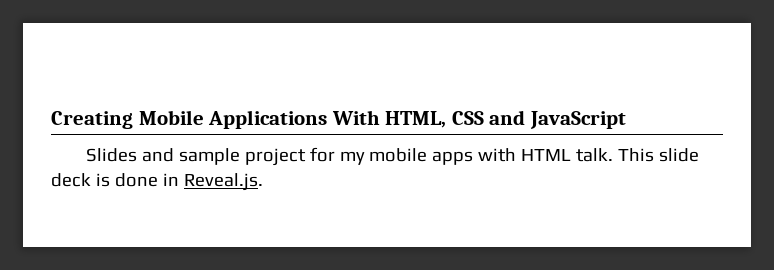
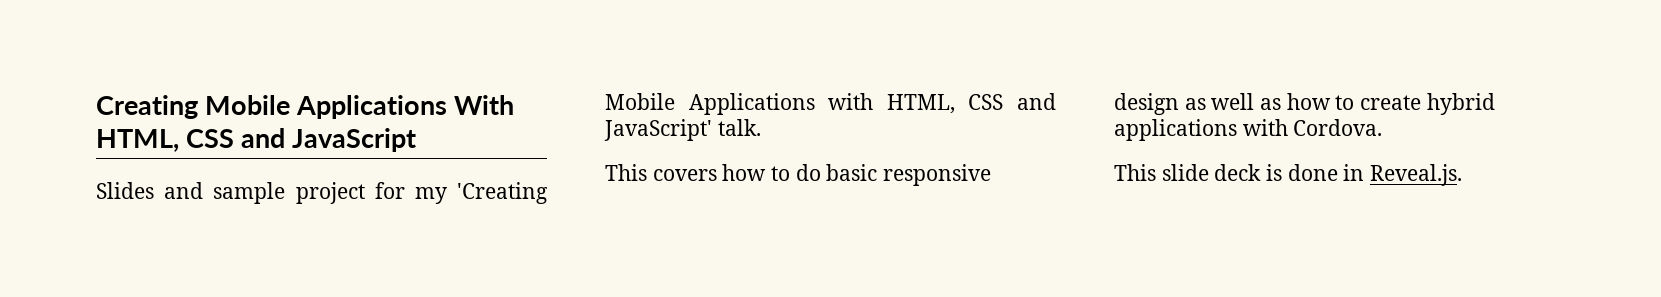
[369,148,614,165] mobile apps with HTML talk. -> [457,182,548,204] [605,93,1056,115] [604,119,761,141] [605,164,992,186] [1114,93,1495,115] [1114,119,1383,141] 'Creating Mobile Applications with HTML, CSS and JavaScript' talk. // This covers how to do basic responsive design as well as how to create hybrid applications with Cordova. //

